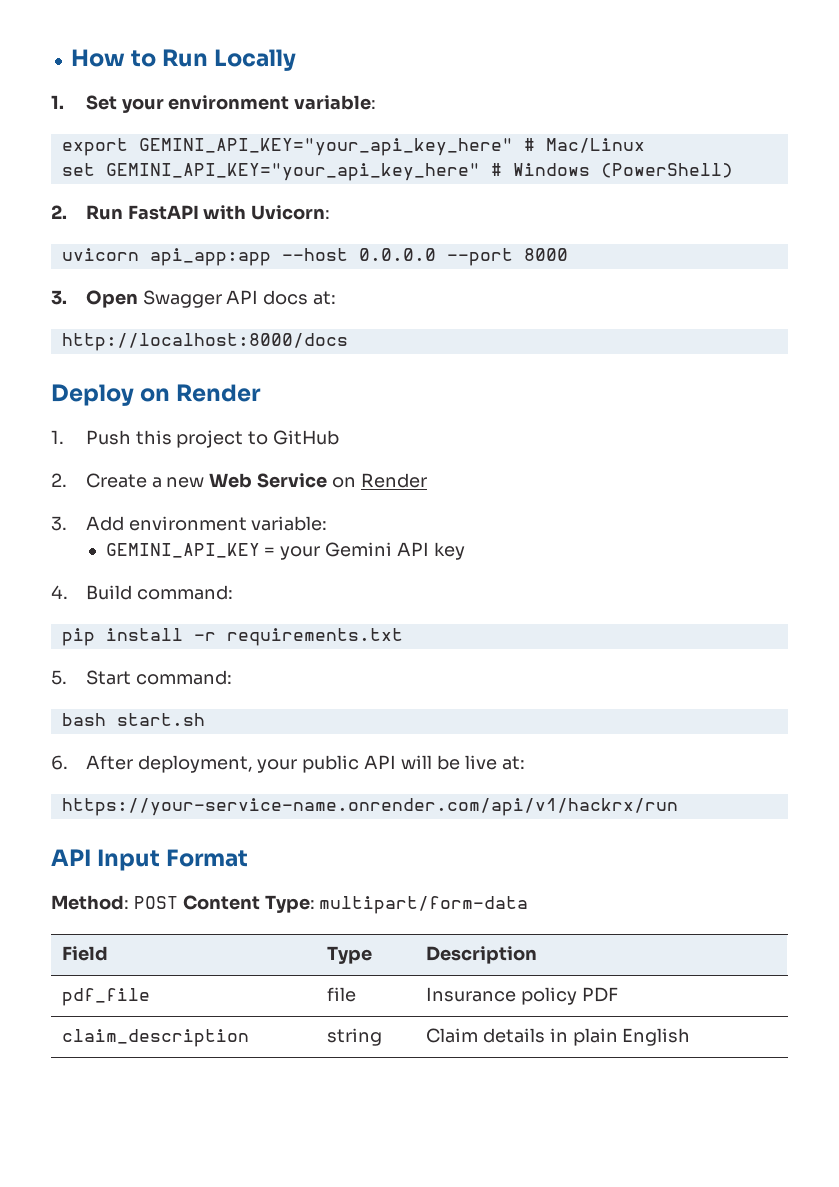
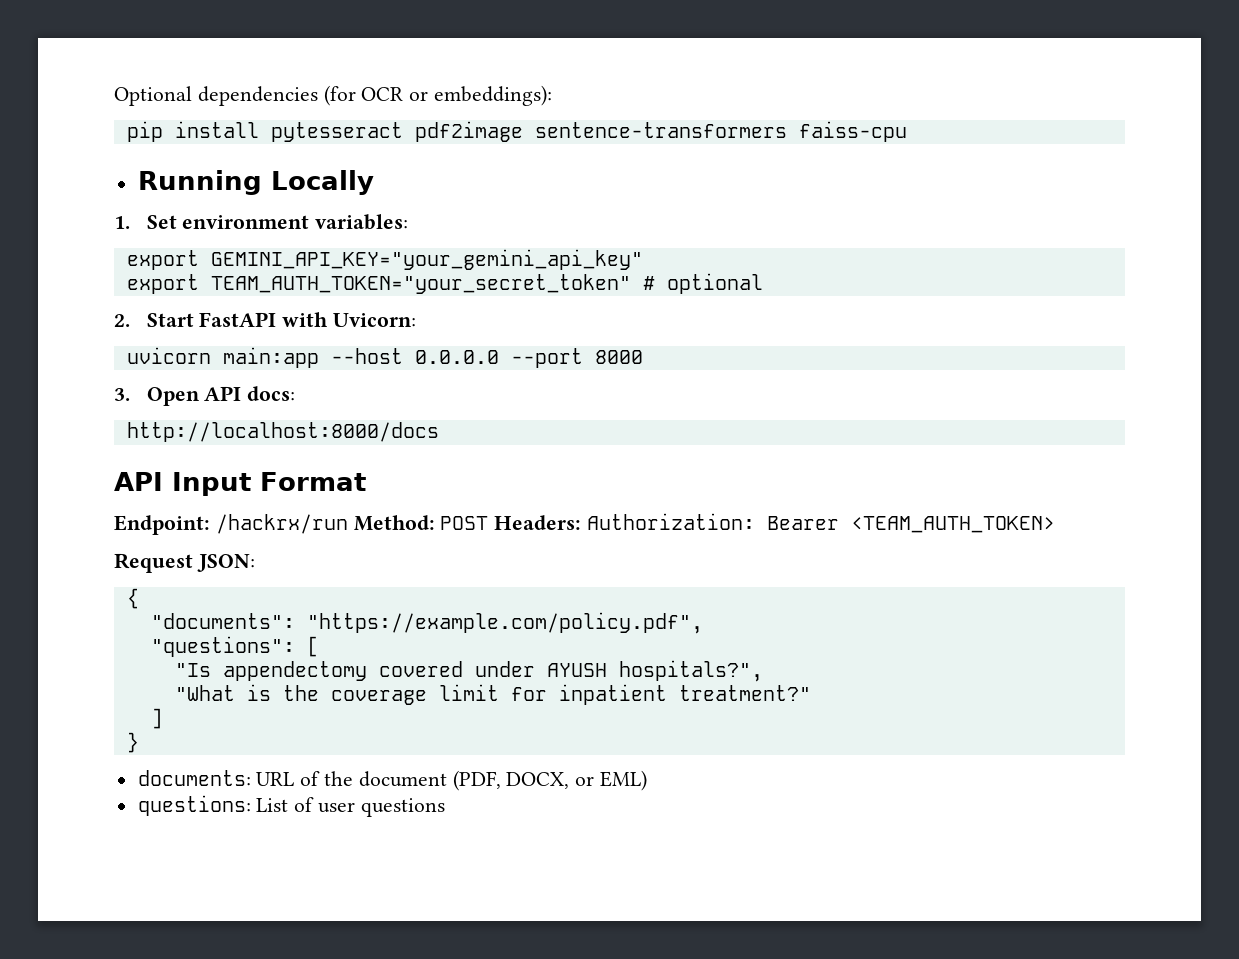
[70,49,297,71] [51,95,377,113] [61,138,645,156] [61,163,733,181] [51,205,123,220] How to Run Locally // 1. Set your environment variable: // export GEMINI_API_KEY="your_api_key_here" # Mac/Linux // set GEMINI_API_KEY="your_api_key_here" # Windows (PowerShell) // 2. Run -> [114,85,553,106] [126,121,907,142] [137,170,374,195] [114,214,409,230] [126,249,643,270] [126,273,763,294] [114,313,194,327] Optional dependencies (for OCR or embeddings): // pip install pytesseract pdf2image sentence-transformers faiss-cpu // Running Locally // 1. Set environment variables: // export GEMINI_API_KEY="your_gemini_api_key" // export TEAM_AUTH_TOKEN="your_secret_token" # optional // 2. Start
[149,248,271,266] api_app:app -> [222,347,319,368] main:app
[142,290,337,308] [61,333,348,351] [51,384,262,406] [51,430,340,448] [51,473,427,488] [51,516,328,531] [105,542,465,560] [51,585,233,600] [61,628,403,646] [51,670,232,685] [61,713,205,726] [51,755,525,773] [61,798,678,816] [51,849,249,871] [51,895,529,914] [61,946,108,961] [326,946,372,964] [425,946,537,964] [61,988,150,1006] [326,987,356,1002] [425,987,618,1005] [61,1029,249,1047] [326,1028,382,1046] [425,1028,691,1046] Swagger API docs at: // http://localhost:8000/docs // Deploy on Render // 1. Push this project to GitHub // 2. Create a new Web Service on Render // 3. Add environment variable: // GEMINI_API_KEY = your Gemini API key // 4. Build command: // pip install -r requirements.txt // 5. Start command: // bash start.sh // 6. After deployment, your public API will be live at: // https://your-service-name.onrender.com/api/v1/hackrx/run // API Input Format // Method: POST Content Type: multipart/form-data // Field | Type | Description // pdf_file | file | Insurance policy PDF // claim_description | string | Claim details in plain English -> [204,386,296,401] [126,422,439,442] [114,472,366,496] [114,513,1056,535] [114,553,255,573] [126,588,139,609] [150,612,703,634] [150,636,319,657] [174,660,763,682] [174,684,811,705] [150,708,163,729] [126,732,139,753] [137,770,648,791] [137,795,445,817] API docs: // http://localhost:8000/docs // API Input Format // Endpoint: /hackrx/run Method: POST Headers: Authorization: Bearer <TEAM_AUTH_TOKEN> // Request JSON: // { // "documents": "https://example.com/policy.pdf", // "questions": [ // "Is appendectomy covered under AYUSH hospitals?", // "What is the coverage limit for inpatient treatment?" // ] // } // documents: URL of the document (PDF, DOCX, or EML) // questions: List of user questions

